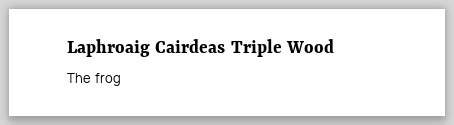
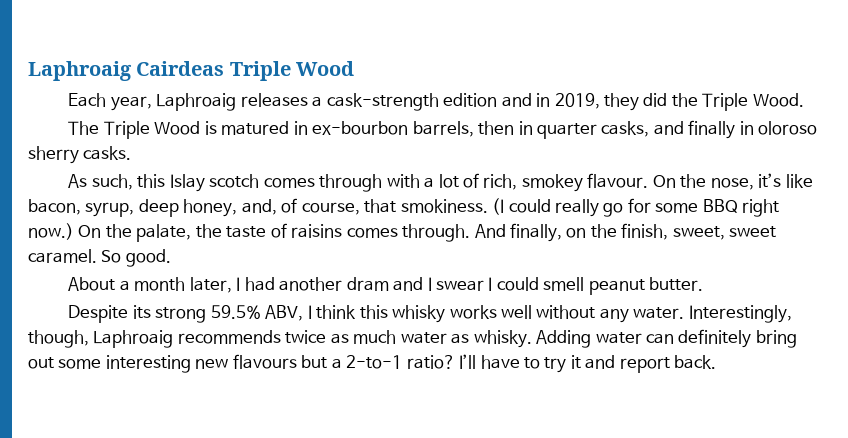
[67,73,121,86] The frog -> [68,93,804,111] [68,120,818,139] [28,146,132,164] [68,173,813,192] [28,198,780,217] [28,223,777,242] [28,249,171,267] [68,277,704,295] [68,305,792,323] [28,329,797,348] [28,354,717,373] Each year, Laphroaig releases a cask-strength edition and in 2019, they did the Triple Wood. // The Triple Wood is matured in ex-bourbon barrels, then in quarter casks, and finally in oloroso sherry casks. // As such, this Islay scotch comes through with a lot of rich, smokey flavour. On the nose, it’s like bacon, syrup, deep honey, and, of course, that smokiness. (I could really go for some BBQ right now.) On the palate, the taste of raisins comes through. And finally, on the finish, sweet, sweet caramel. So good. // About a month later, I had another dram and I swear I could smell peanut butter. // Despite its strong 59.5% ABV, I think this whisky works well without any water. Interestingly, though, Laphroaig recommends twice as much water as whisky. Adding water can definitely bring out some interesting new flavours but a 2-to-1 ratio? I’ll have to try it and report back.

